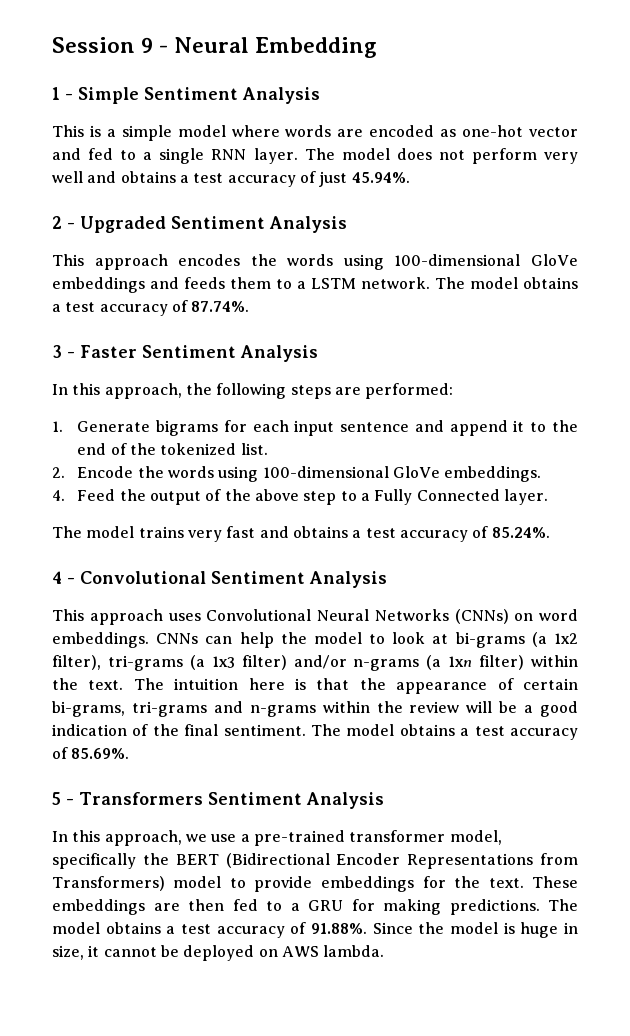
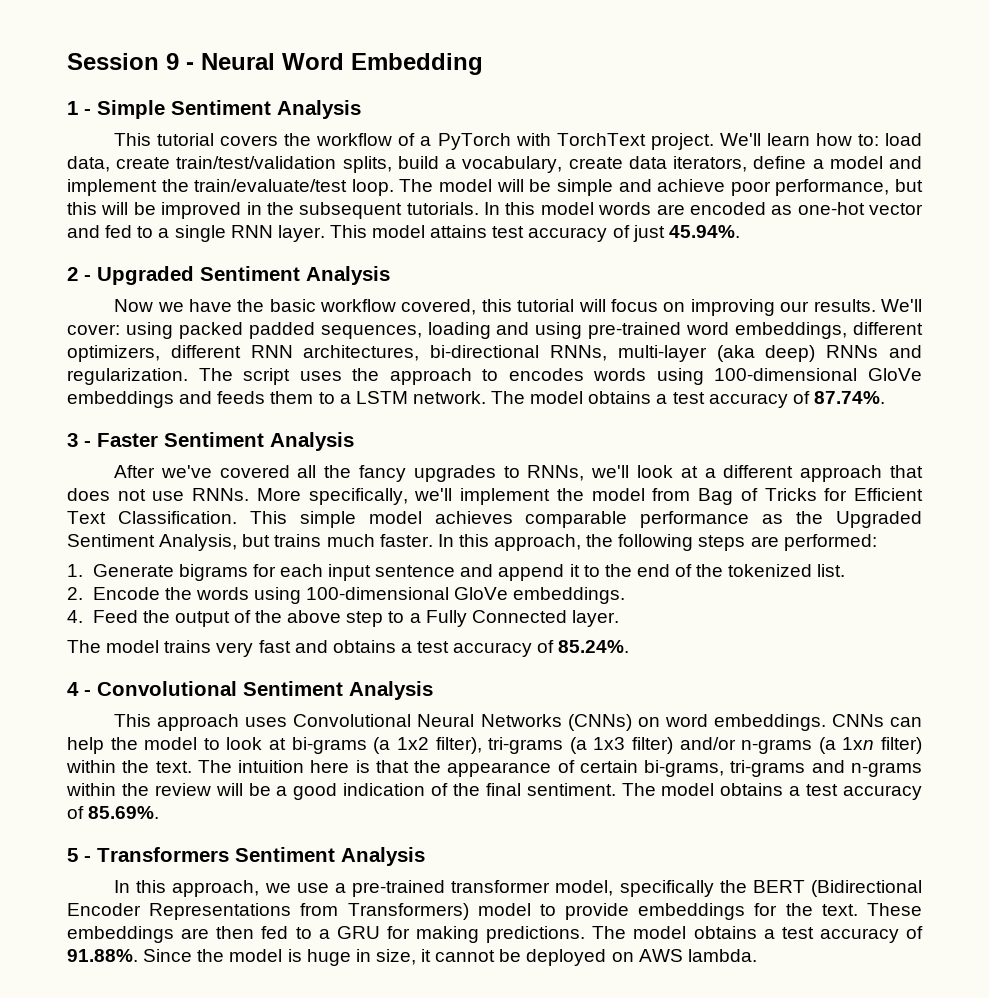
(250, 45) none -> [282,53,344,70] Word
[89,125,280,141] is a simple model where -> [157,133,922,150] [67,156,923,173] [67,179,923,196] [67,202,594,219] tutorial covers the workflow of a PyTorch with TorchText project. We'll learn how to: load data, create train/test/validation splits, build a vocabulary, create data iterators, define a model and implement the train/evaluate/test loop. The model will be simple and achieve poor performance, but this will be improved in the subsequent tutorials. In this model
[304,148,578,164] [52,171,189,183] The model does not perform very well and obtains a -> [329,225,488,238] This model attains
[52,254,277,270] This approach encodes the -> [114,299,923,316] [67,322,923,339] [67,345,922,362] [67,368,584,385] Now we have the basic workflow covered, this tutorial will focus on improving our results. We'll cover: using packed padded sequences, loading and using pre-trained word embeddings, different optimizers, different RNN architectures, bi-directional RNNs, multi-layer (aka deep) RNNs and regularization. The script uses the approach to encodes
(318, 353) none -> [114,465,924,482] [67,488,924,505] [67,511,922,528] [67,534,433,551] After we've covered all the fancy upgrades to RNNs, we'll look at a different approach that does not use RNNs. More specifically, we'll implement the model from Bag of Tricks for Efficient Text Classification. This simple model achieves comparable performance as the Upgraded Sentiment Analysis, but trains much faster.

